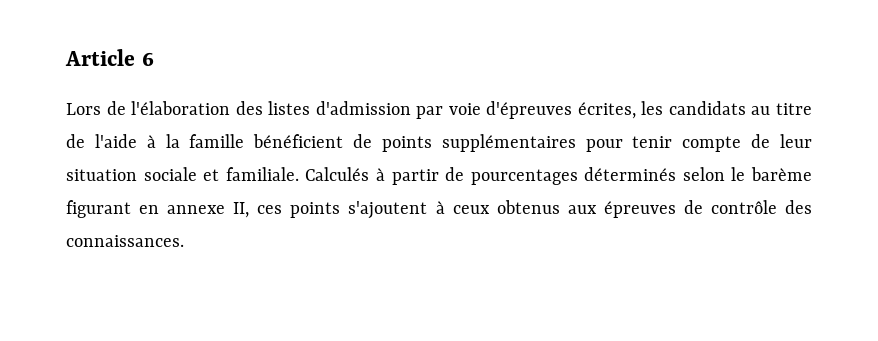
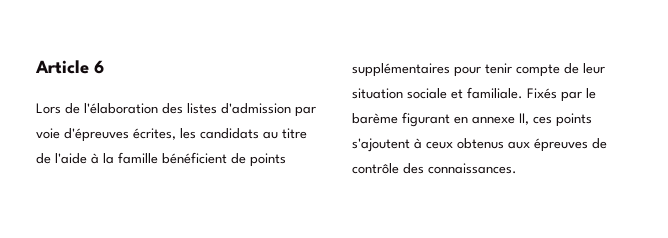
[305,167,725,185] Calculés à partir de pourcentages déterminés selon -> [527,88,582,102] Fixés par

